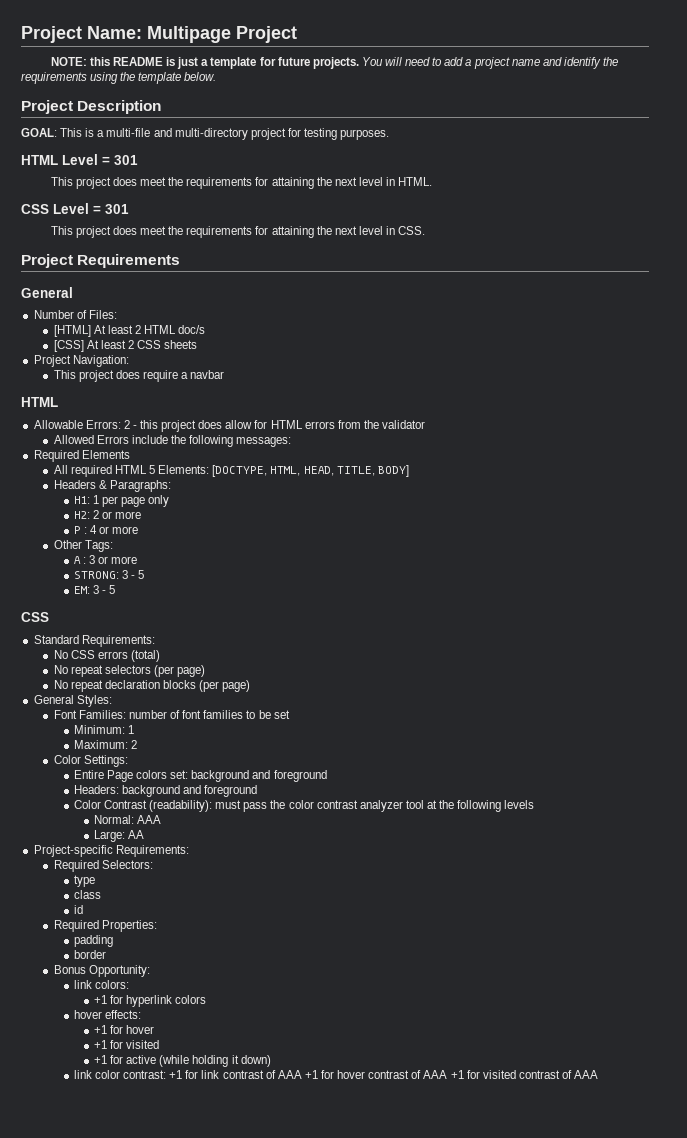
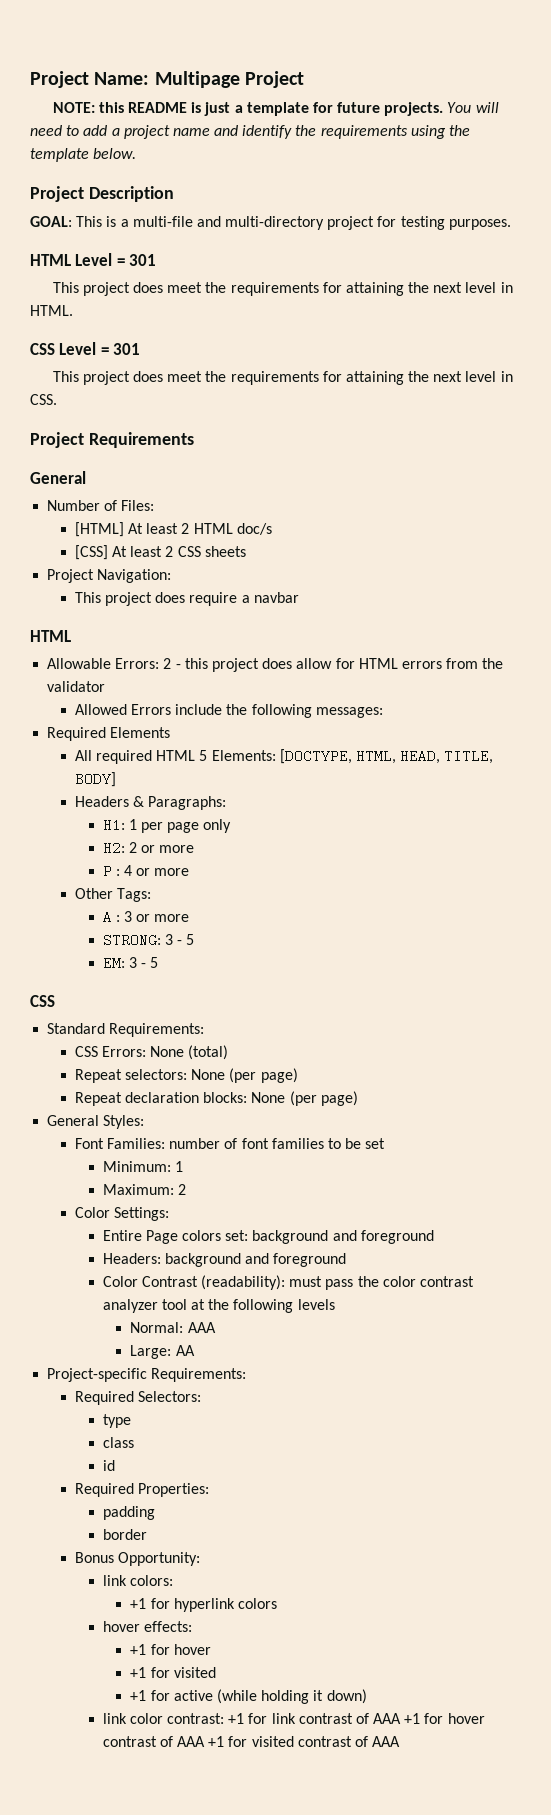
[53,650,161,662] [53,665,206,677] [53,680,197,692] No CSS errors (total) // No repeat selectors (per page) // No repeat declaration blocks -> [74,1045,229,1060] [74,1068,298,1083] [74,1092,286,1106] CSS Errors: None (total) // Repeat selectors: None (per page) // Repeat declaration blocks: None

